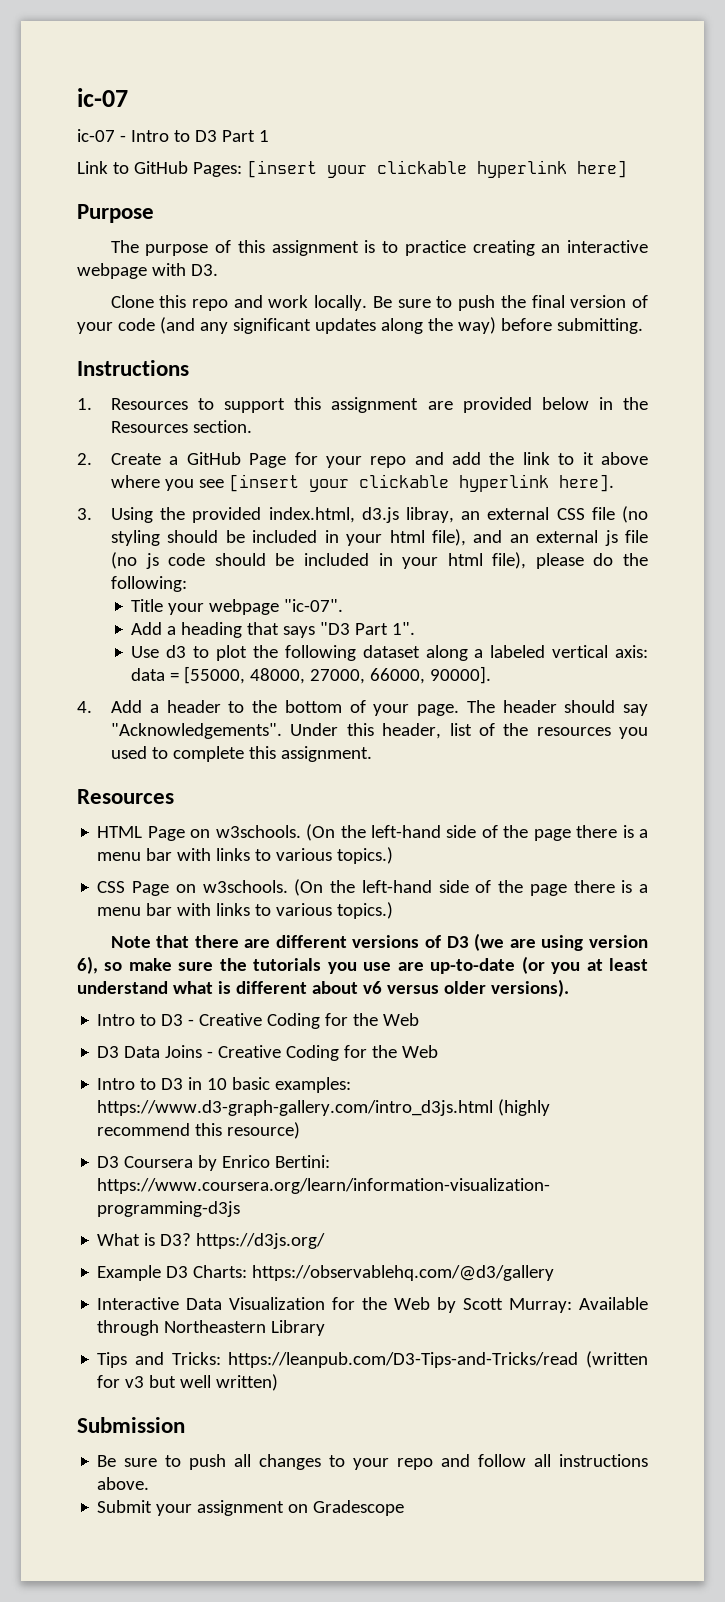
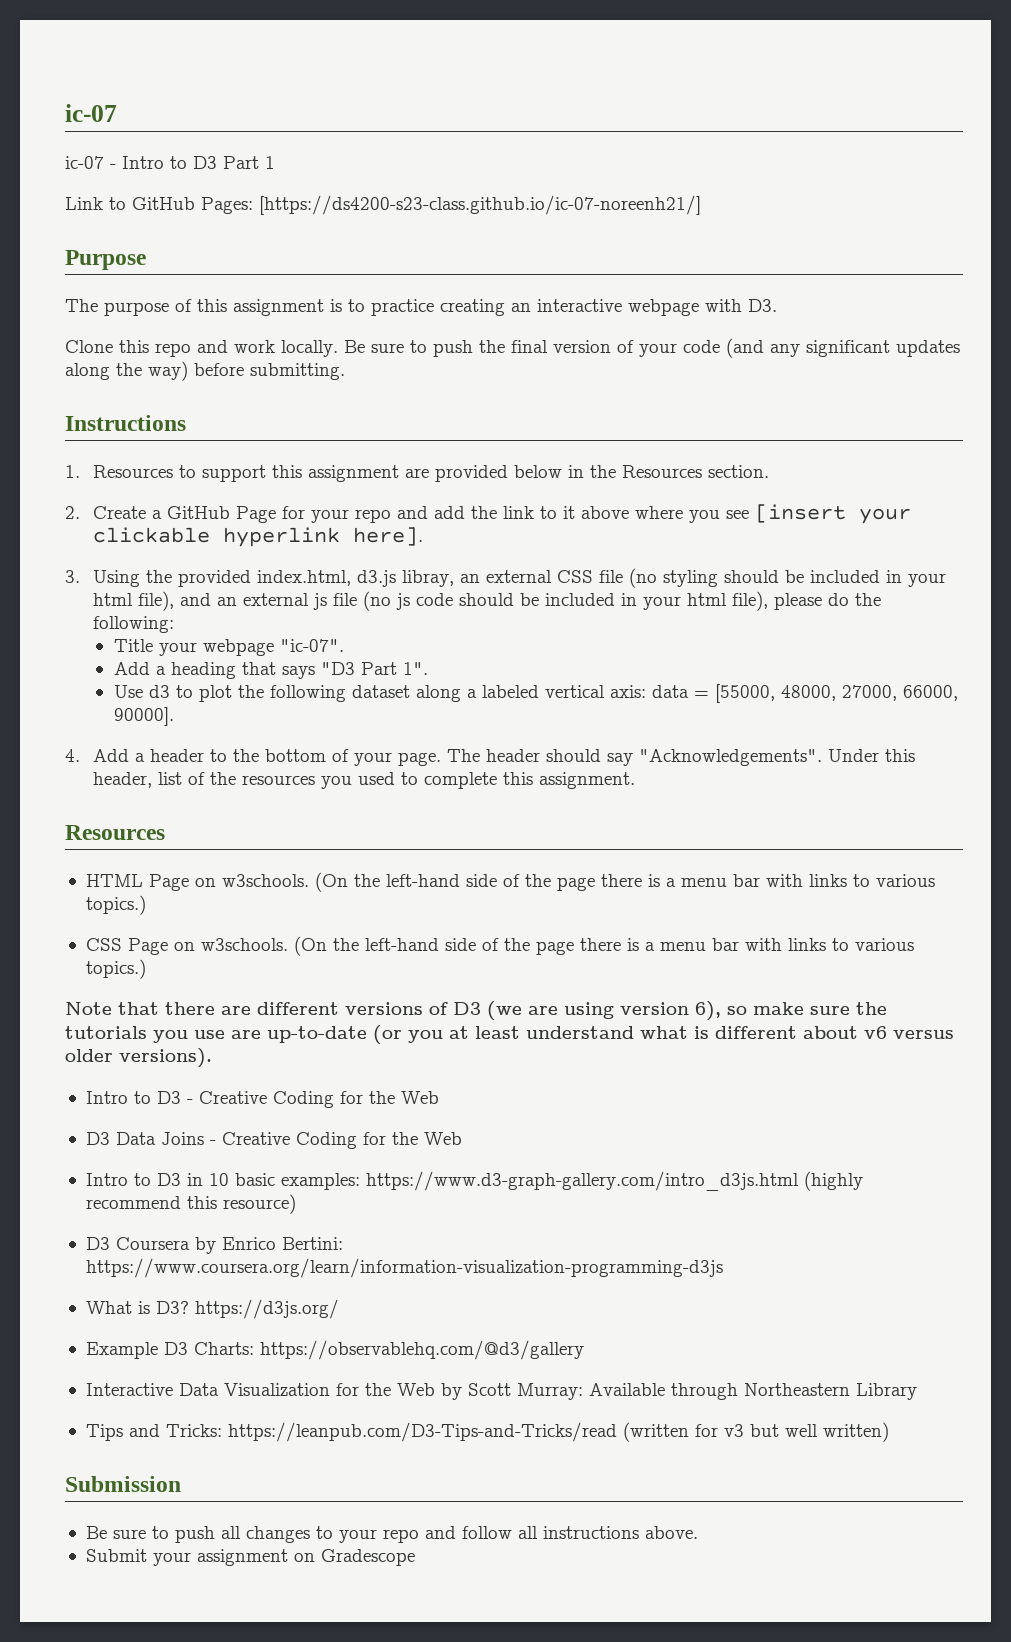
[246,160,627,178] [insert your clickable hyperlink here] -> [259,195,701,215] [https://ds4200-s23-class.github.io/ic-07-noreenh21/]

